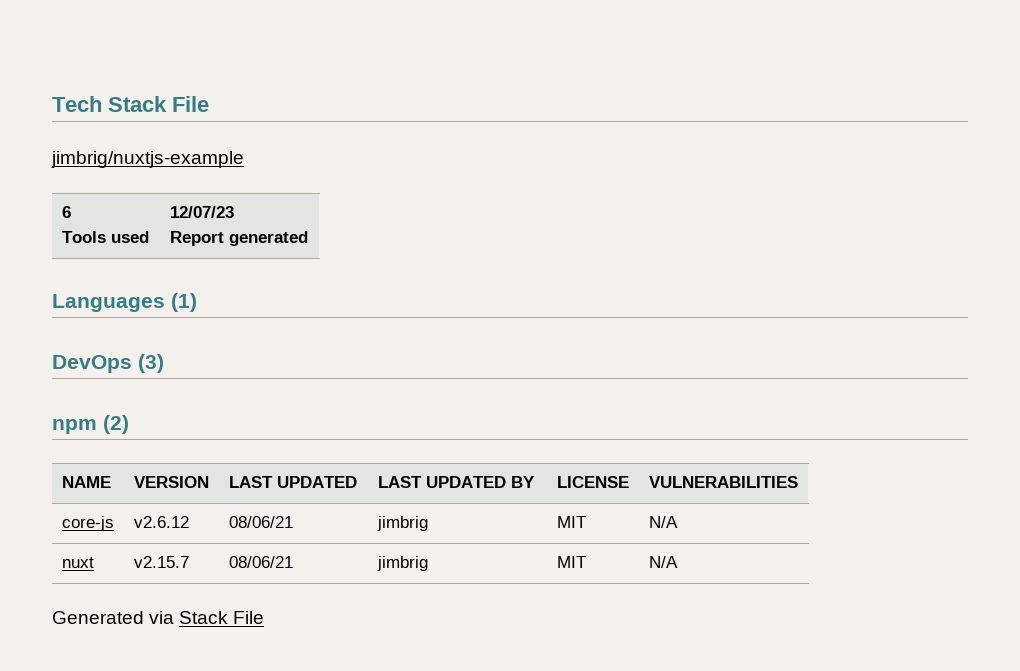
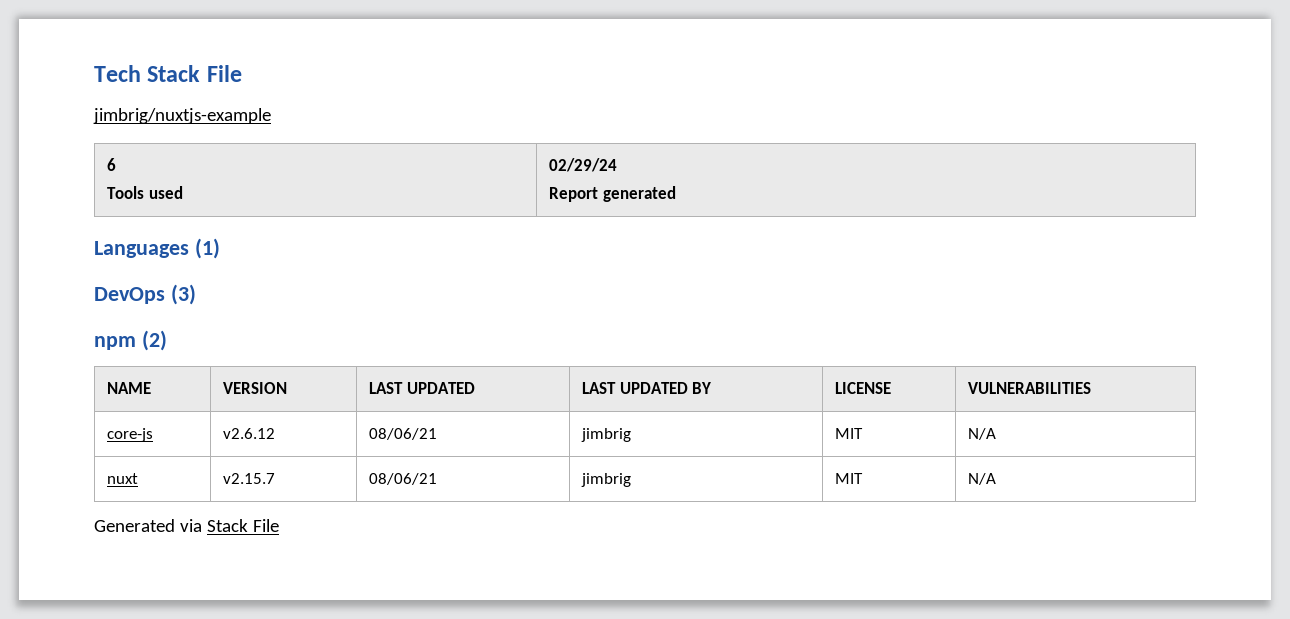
[169,206,234,218] 12/07/23 -> [549,158,618,172] 02/29/24

